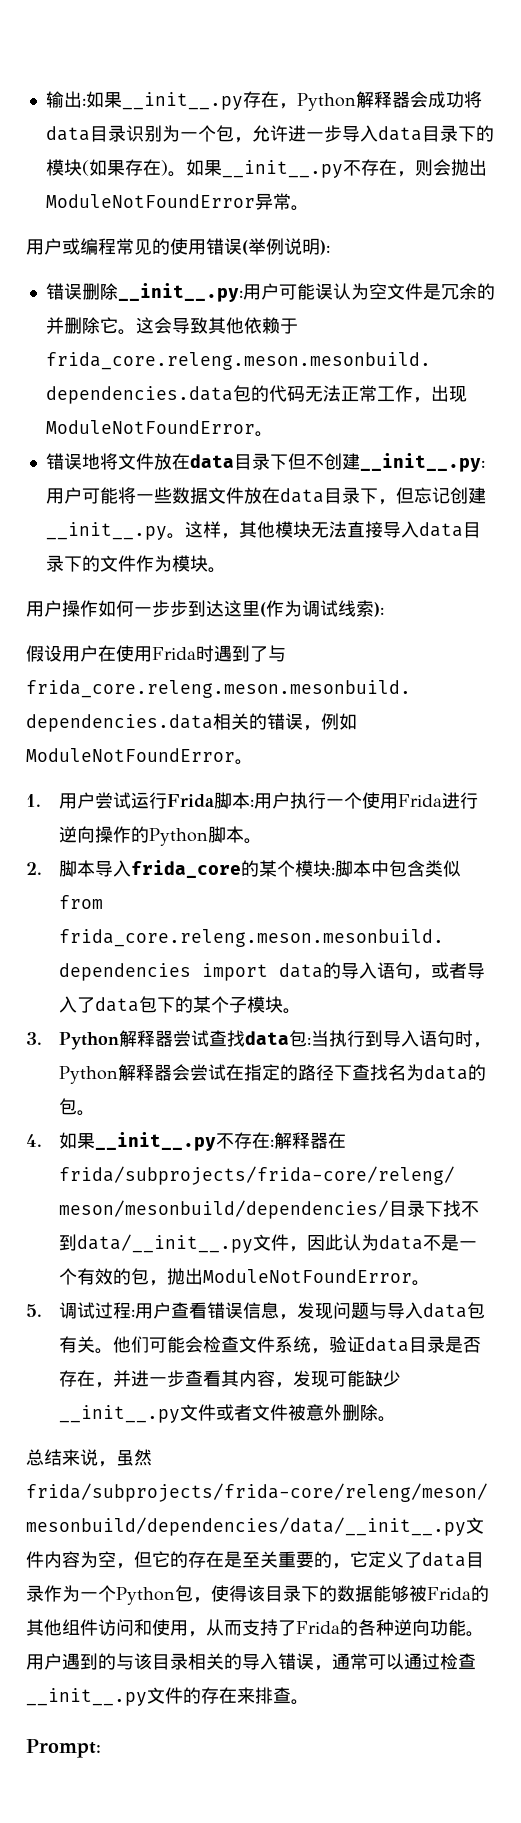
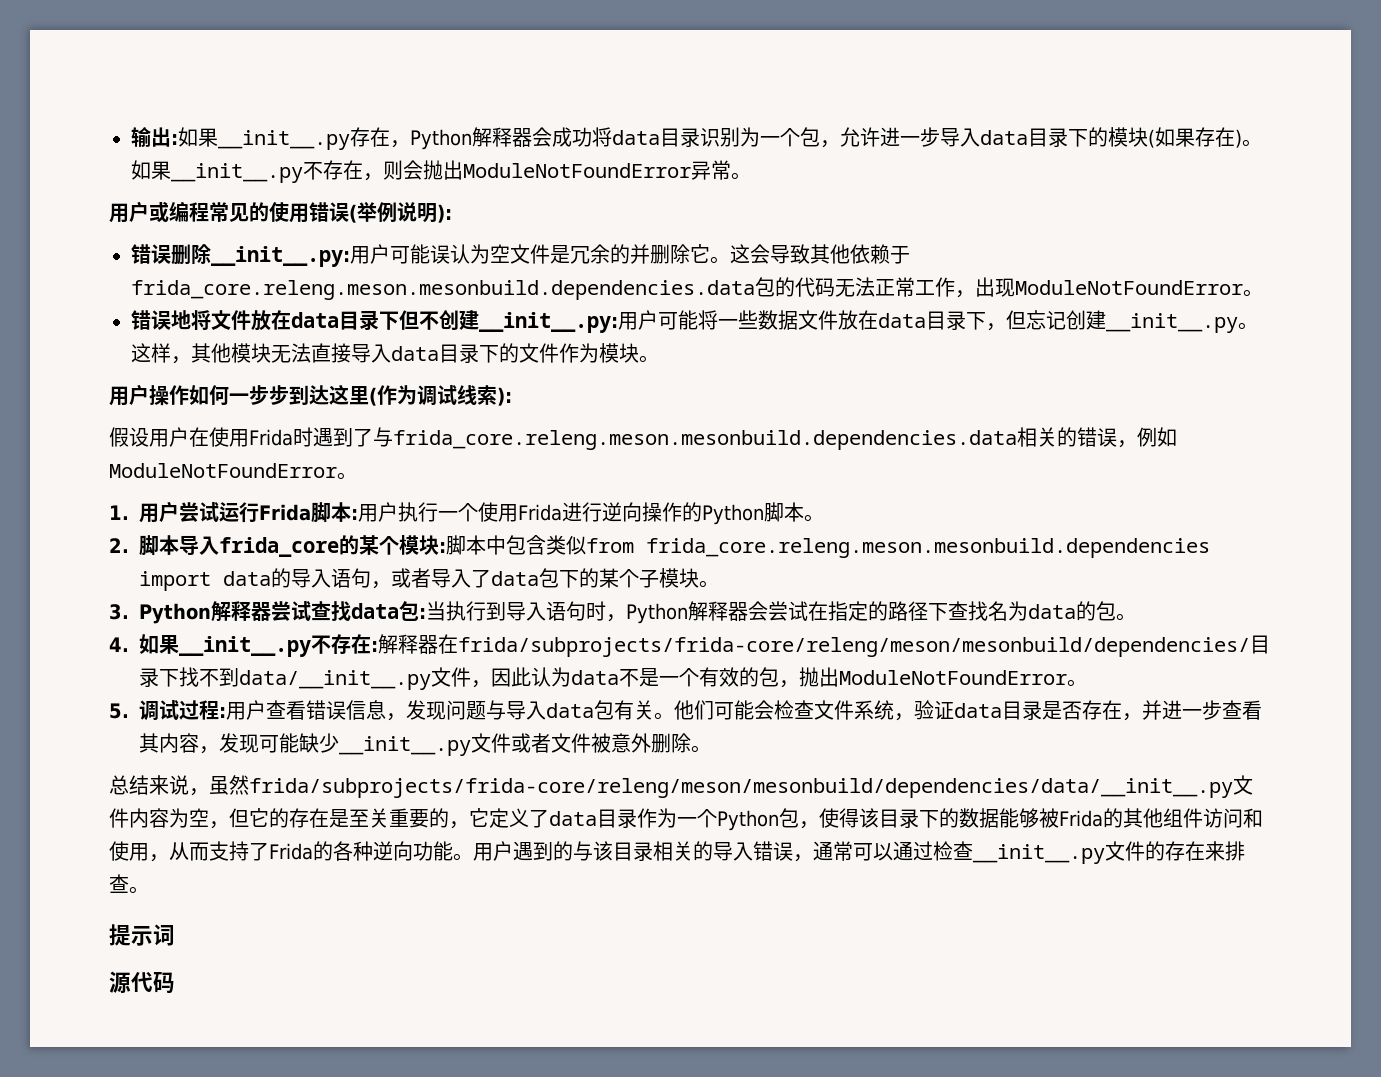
[26,1739,101,1758] Prompt: -> [109,924,175,946] [109,971,175,994] 提示词 // 源代码

